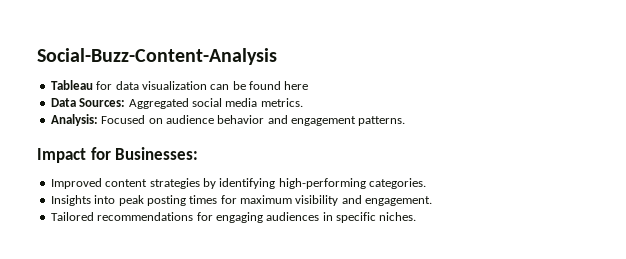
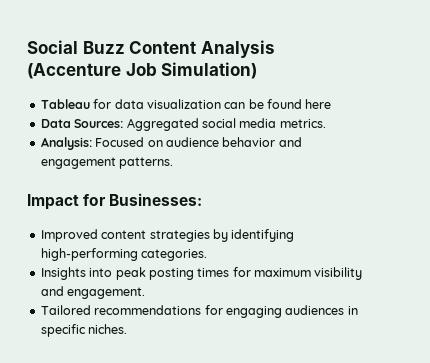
[37,48,277,65] Social-Buzz-Content-Analysis -> [27,40,275,58] [27,62,258,79] Social Buzz Content Analysis (Accenture Job Simulation)

